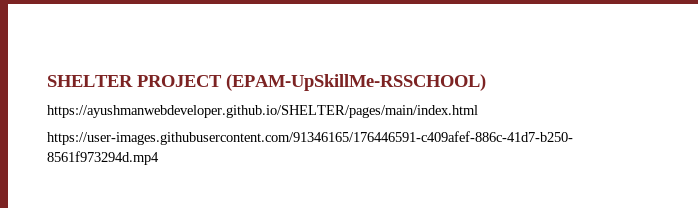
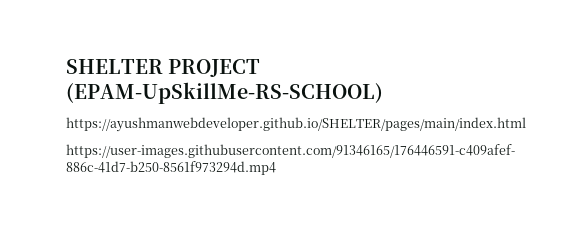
[226,74,486,91] (EPAM-UpSkillMe-RSSCHOOL) -> [66,82,383,104] (EPAM-UpSkillMe-RS-SCHOOL)

